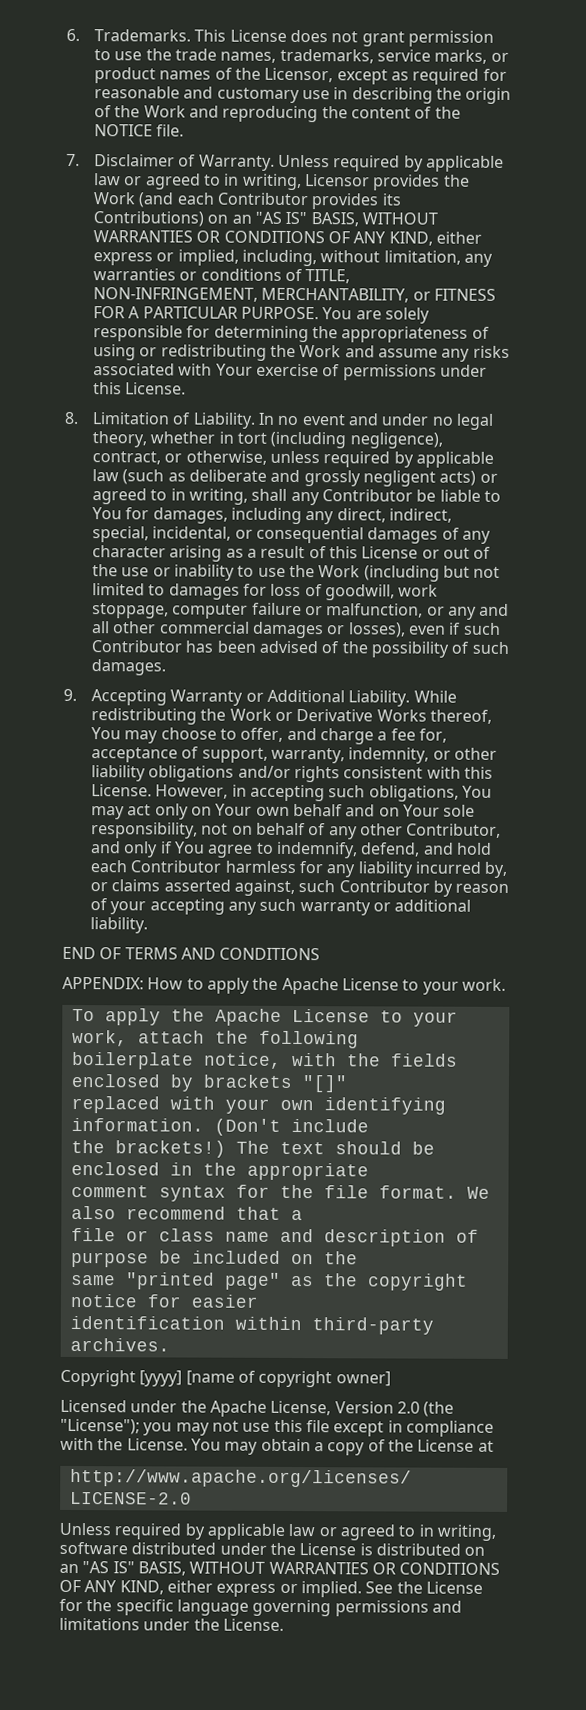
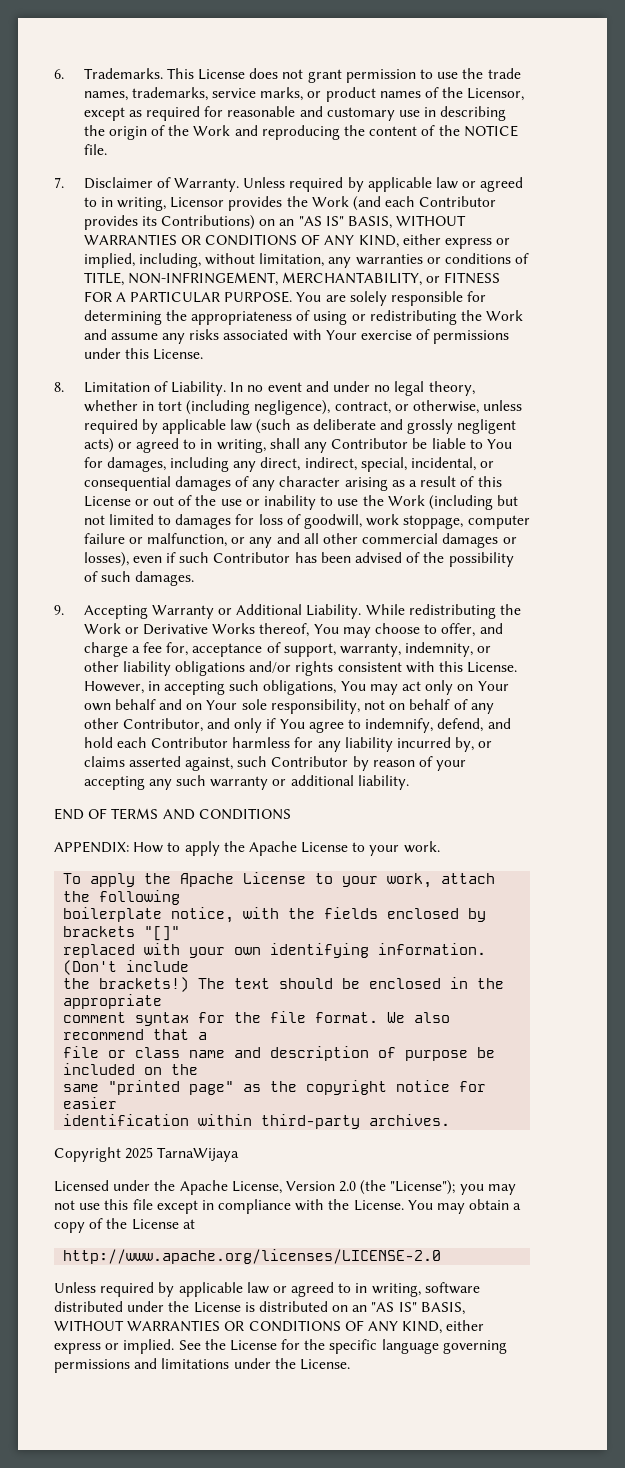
[139,1370,391,1388] [yyyy] [name of copyright owner] -> [125,1147,240,1162] 2025 TarnaWijaya

